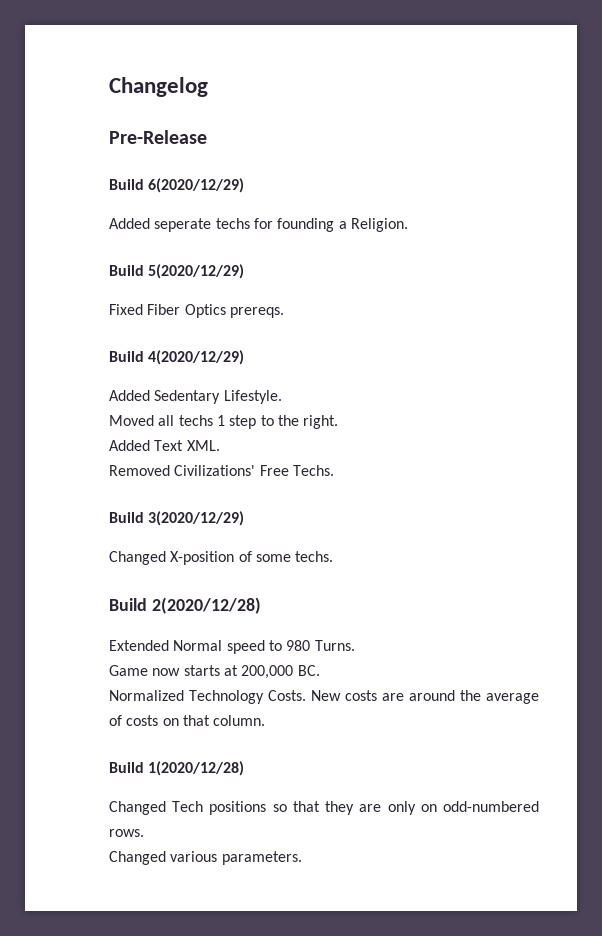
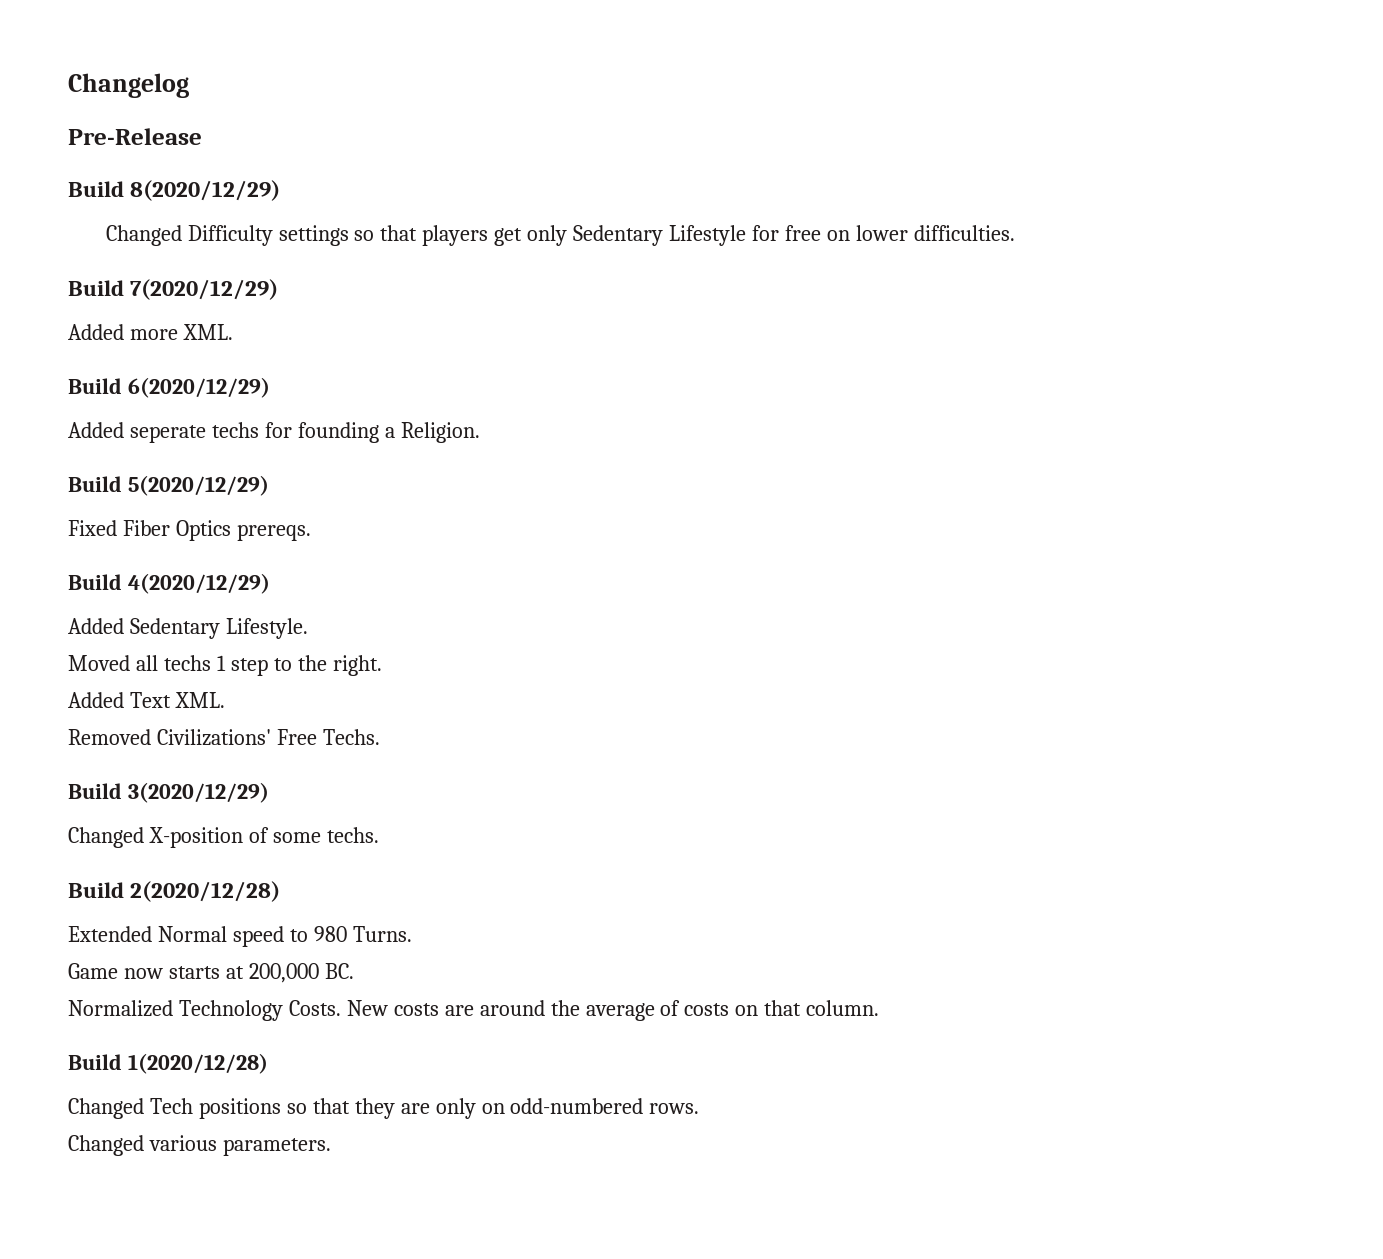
(207, 137) none -> [68,180,281,201] [105,225,1015,246] [68,279,279,300] [68,324,233,340] // Build 8(2020/12/29) // Changed Difficulty settings so that players get only Sedentary Lifestyle for free on lower difficulties. // Build 7(2020/12/29) // Added more XML.

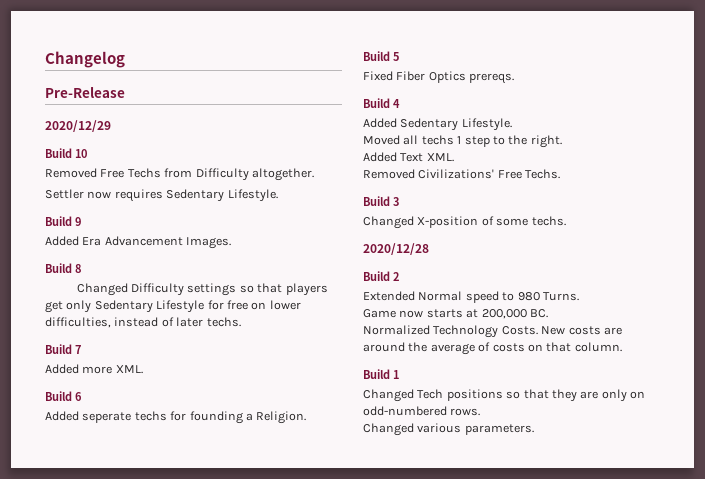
[68,180,281,201] // Build 8(2020/12/29) -> [45,120,111,132] [45,148,87,158] [45,168,314,181] [45,189,278,202] [45,216,81,226] [45,236,232,249] [45,263,81,273] // 2020/12/29 // Build 10 // Removed Free Techs from Difficulty altogether. // Settler now requires Sedentary Lifestyle. // Build 9 // Added Era Advancement Images. // Build 8
[913,225,1015,241] [68,279,279,300] difficulties. // Build 7(2020/12/29) -> [45,317,241,328] [45,344,81,354] difficulties, instead of later techs. // Build 7
[127,377,270,398] 6(2020/12/29) -> [75,392,82,401] 6
[127,475,269,496] 5(2020/12/29) -> [393,52,399,61] 5
[127,573,270,594] 4(2020/12/29) -> [393,99,400,108] 4
[127,782,269,803] 3(2020/12/29) -> [393,197,399,206] 3
[68,881,281,902] // Build 2(2020/12/28) -> [363,243,429,255] [363,271,399,281] // 2020/12/28 // Build 2
[127,1053,268,1074] 1(2020/12/28) -> [393,370,399,379] 1

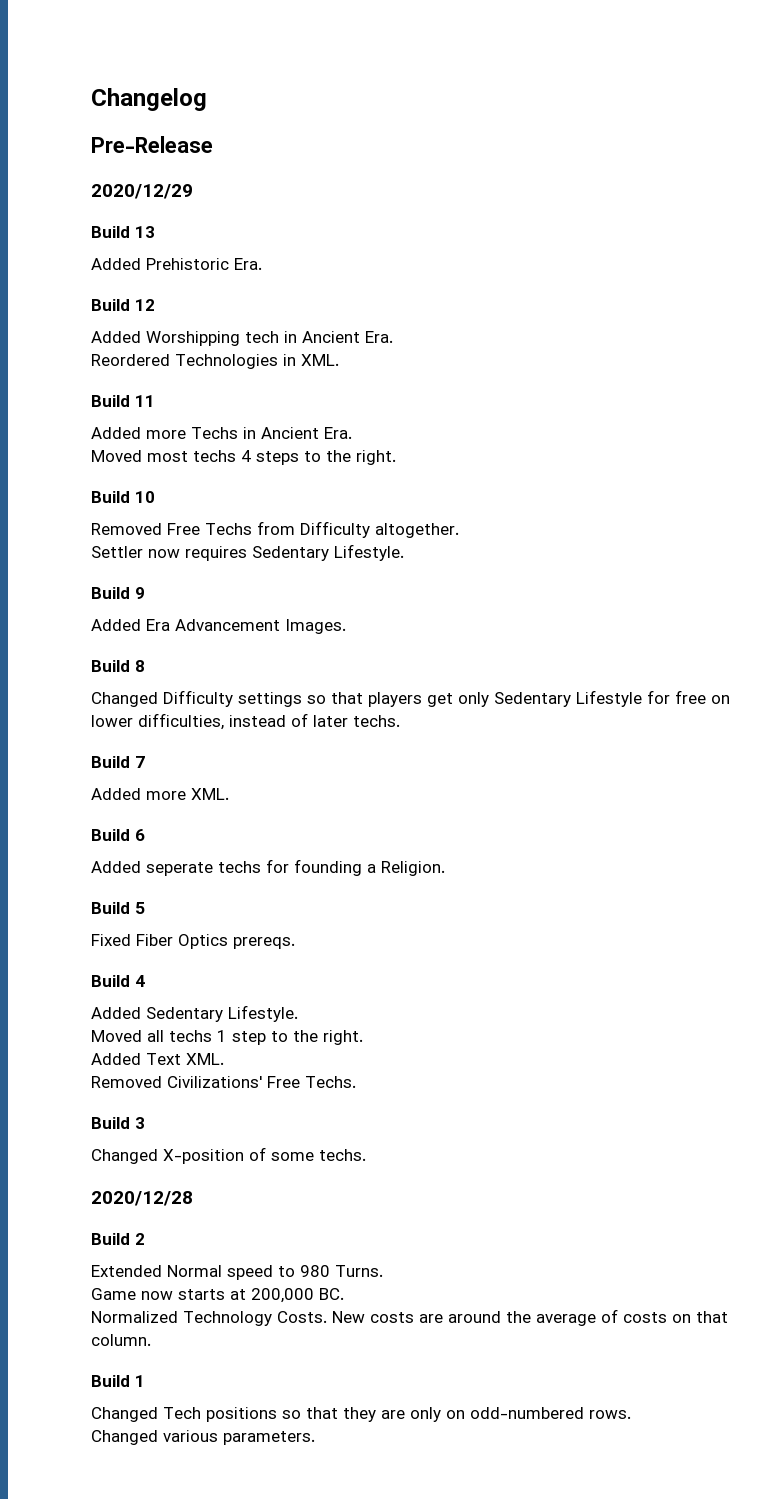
(111, 126) none -> [91,226,155,238] [91,258,262,270] [91,299,155,311] [91,331,393,346] [91,354,339,369] [91,395,155,407] [91,427,352,439] [91,450,396,465] // Build 13 // Added Prehistoric Era. // Build 12 // Added Worshipping tech in Ancient Era. // Reordered Technologies in XML. // Build 11 // Added more Techs in Ancient Era. // Moved most techs 4 steps to the right.

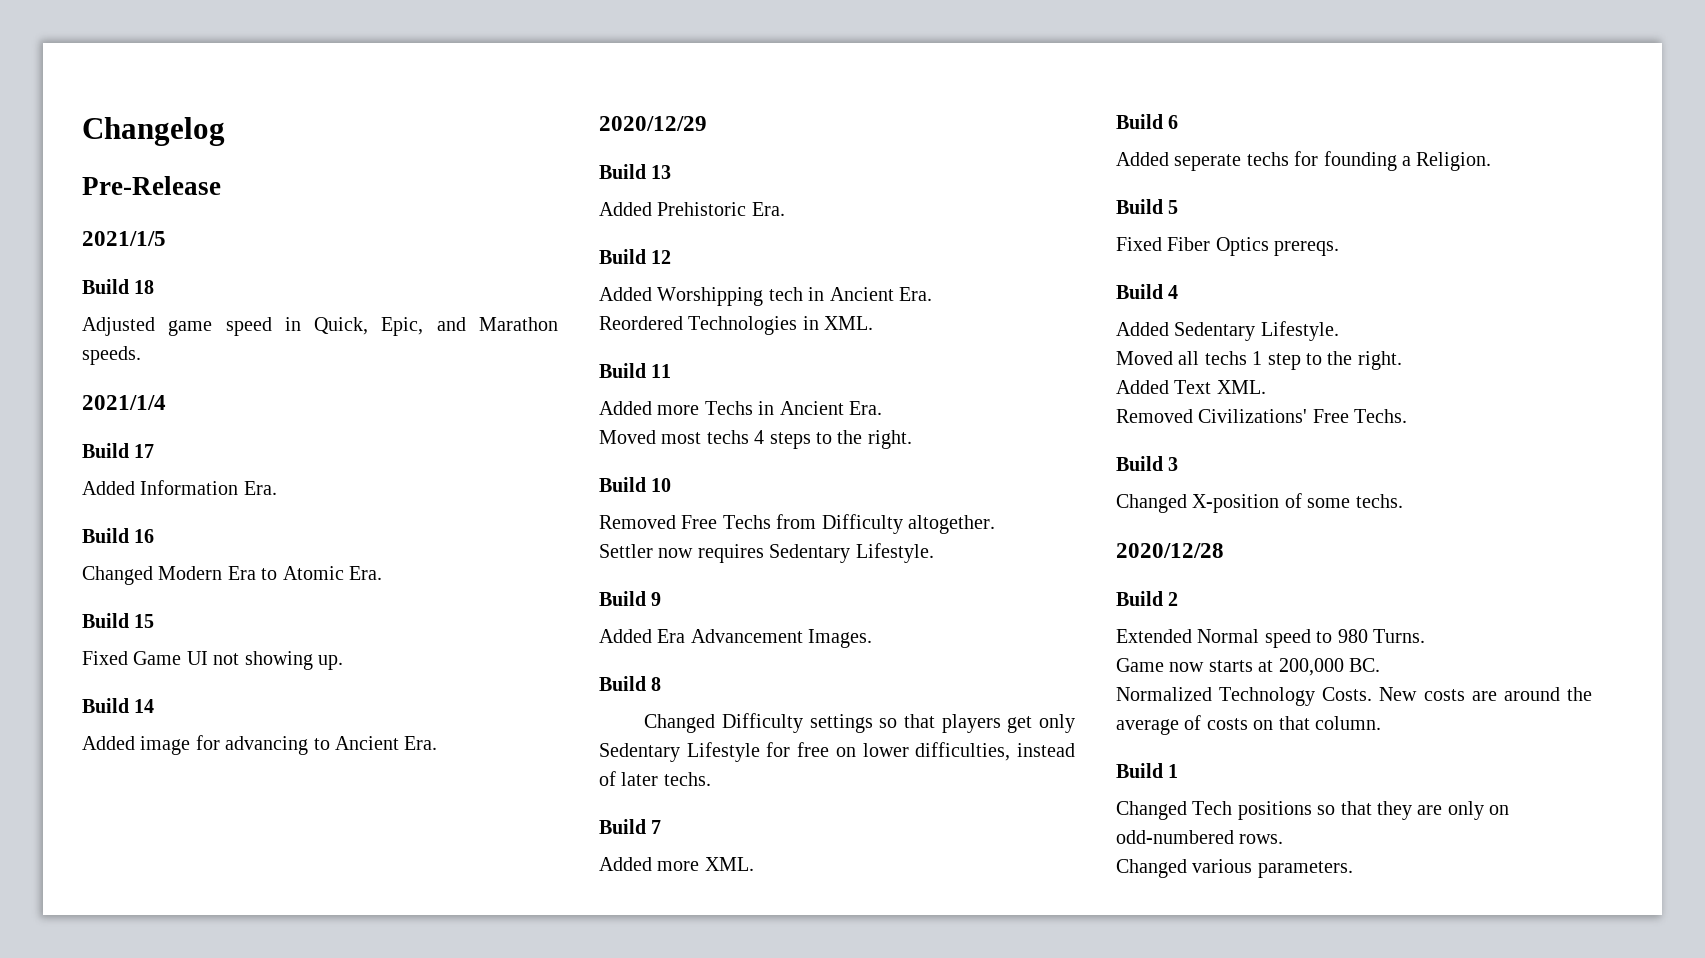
(213, 144) none -> [82,231,166,246] [82,279,155,294] [82,317,558,336] [82,346,141,365] [82,395,166,410] [82,443,155,458] [82,480,277,495] [82,528,155,543] [82,566,382,585] [82,613,155,628] [82,651,343,670] [82,698,155,713] [82,735,438,755] // 2021/1/5 // Build 18 // Adjusted game speed in Quick, Epic, and Marathon speeds. // 2021/1/4 // Build 17 // Added Information Era. // Build 16 // Changed Modern Era to Atomic Era. // Build 15 // Fixed Game UI not showing up. // Build 14 // Added image for advancing to Ancient Era.

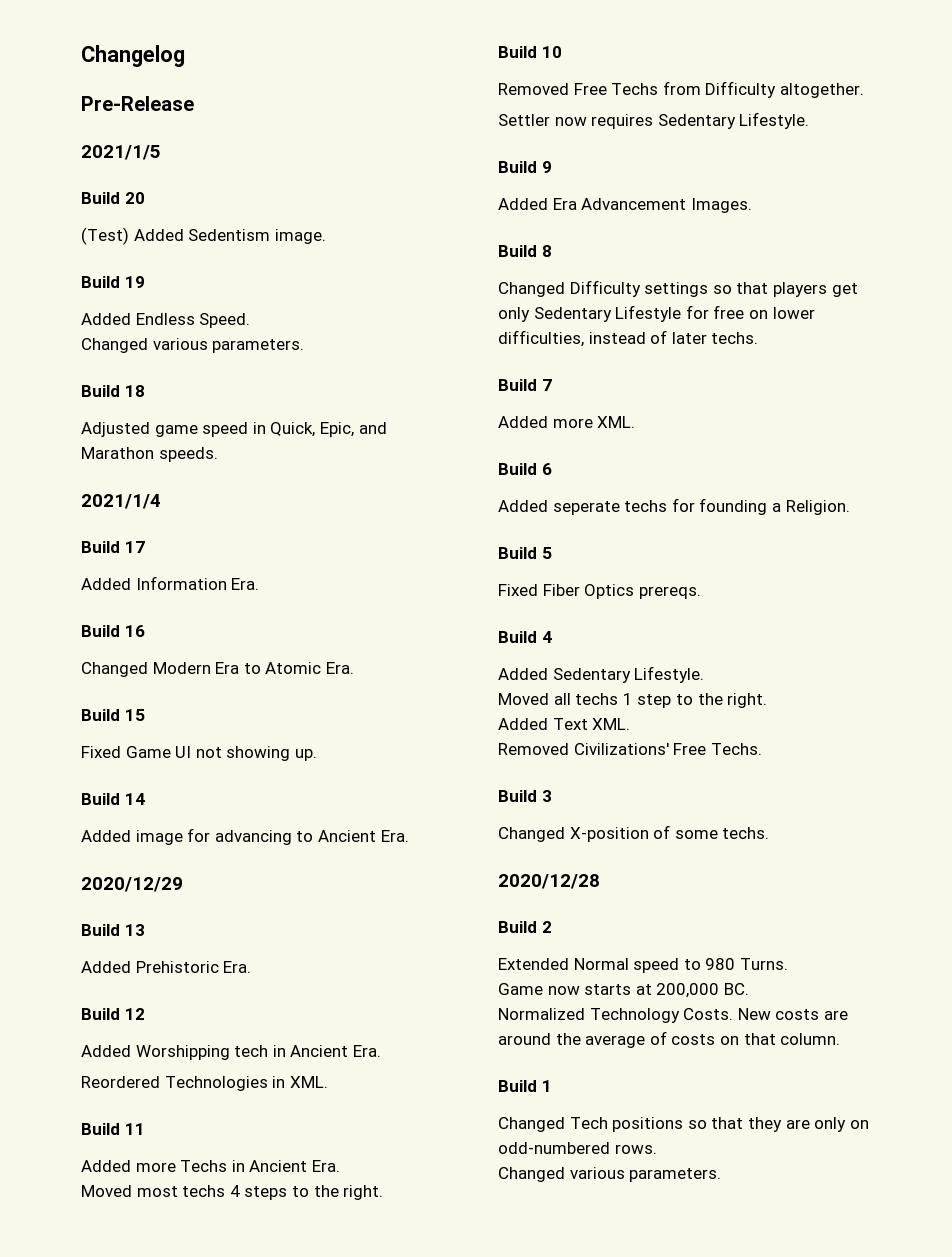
(166, 238) none -> [81,192,145,204] [81,227,326,245] [81,276,145,288] [81,313,251,328] [81,338,305,353] // Build 20 // (Test) Added Sedentism image. // Build 19 // Added Endless Speed. // Changed various parameters.

